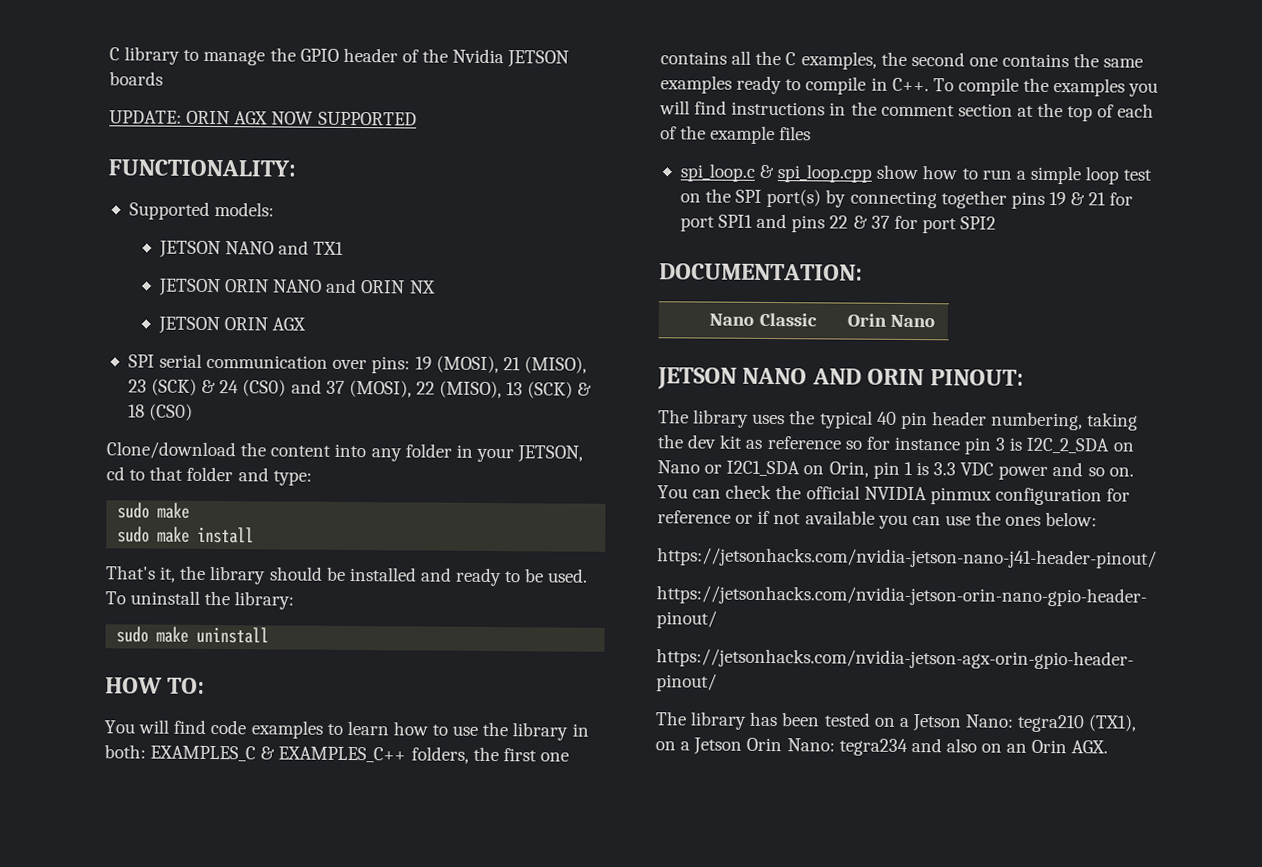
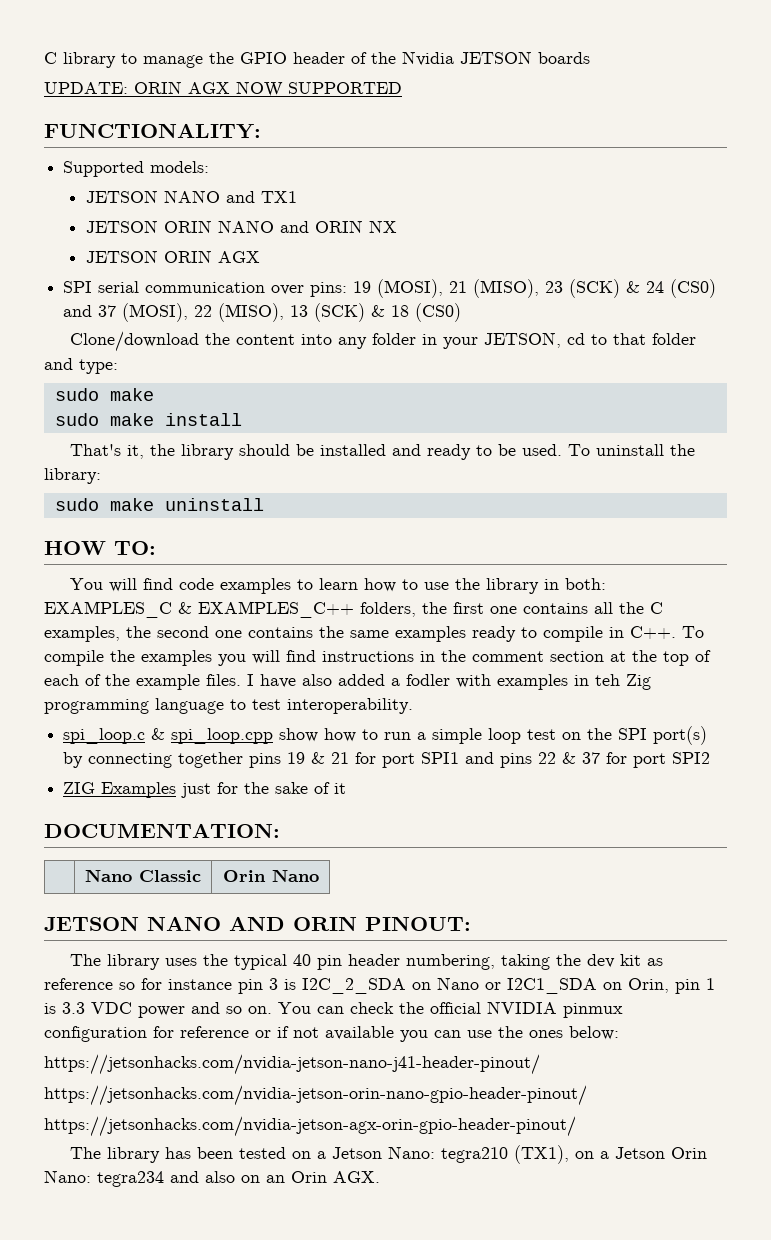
[779,126,812,141] files -> [206,674,651,690] [44,698,413,714] files. I have also added a fodler with examples in teh Zig programming language to test interoperability.
(997, 223) none -> [63,782,347,798] // ZIG Examples just for the sake of it

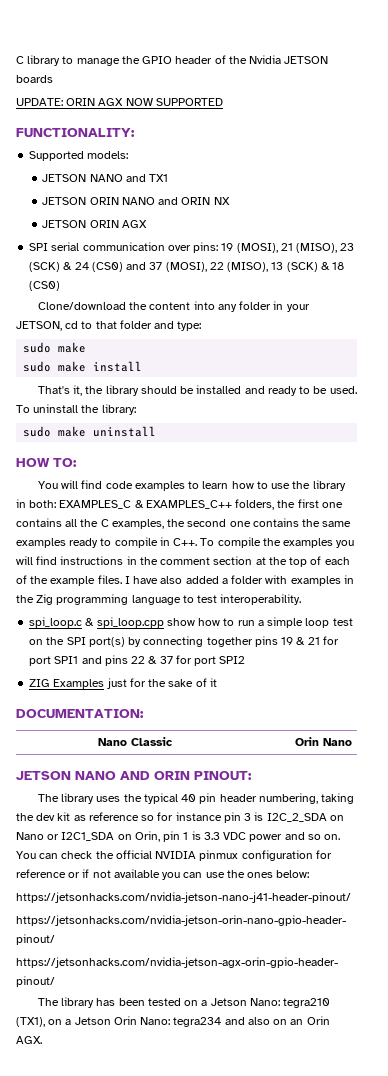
[406,674,450,686] fodler -> [231,575,264,584] folder
[595,674,620,686] teh -> [16,595,34,603] the

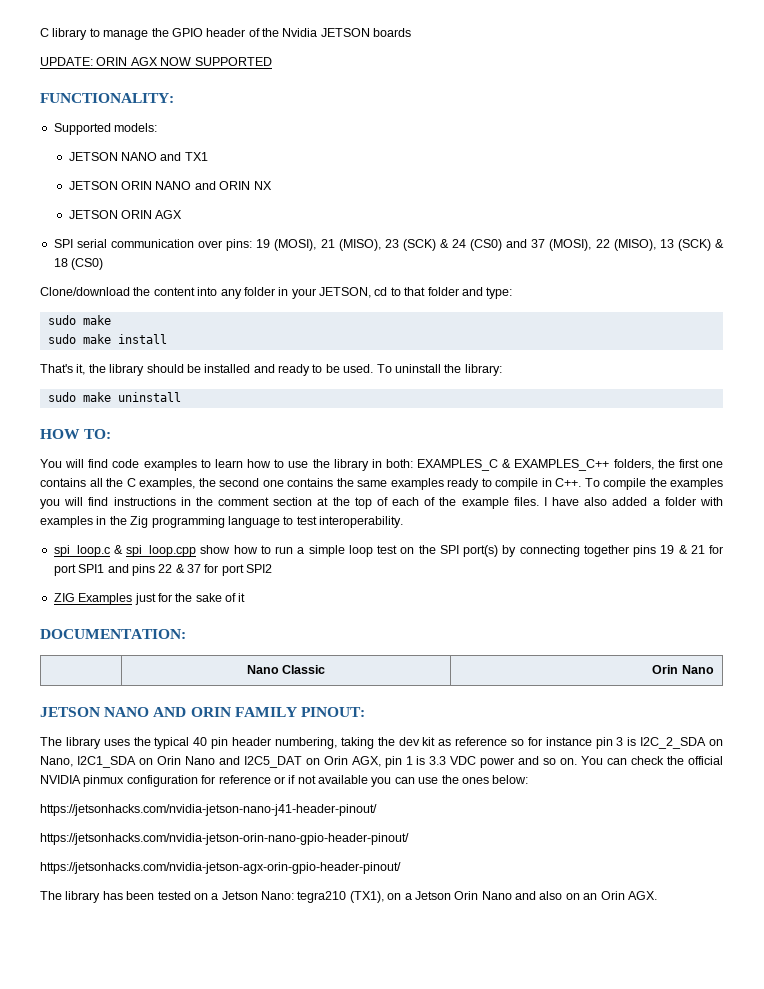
(190, 775) none -> [234,707,297,717] FAMILY
[16,831,160,842] Nano or I2C1_SDA on Orin, -> [40,756,381,768] Nano, I2C1_SDA on Orin Nano and I2C5_DAT on Orin AGX,
[140,1017,222,1027] Nano: tegra234 -> [481,891,512,900] Nano

